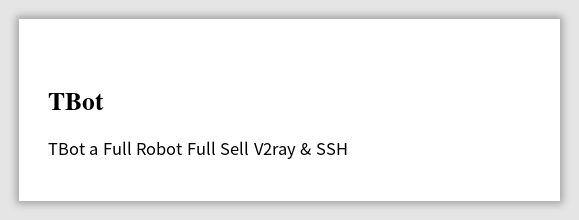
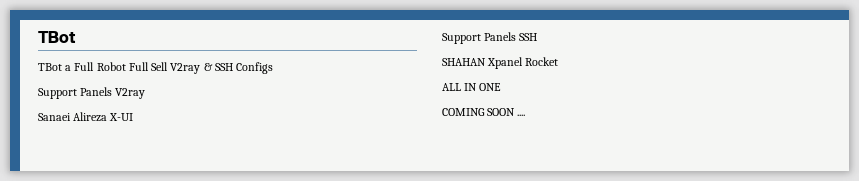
(348, 149) none -> [236,62,274,74] [38,87,146,99] [38,112,134,122] [442,32,538,44] [442,57,559,69] [442,83,502,91] [442,108,526,116] Configs // Support Panels V2ray // Sanaei Alireza X-UI // Support Panels SSH // SHAHAN Xpanel Rocket // ALL IN ONE // COMING SOON ....

